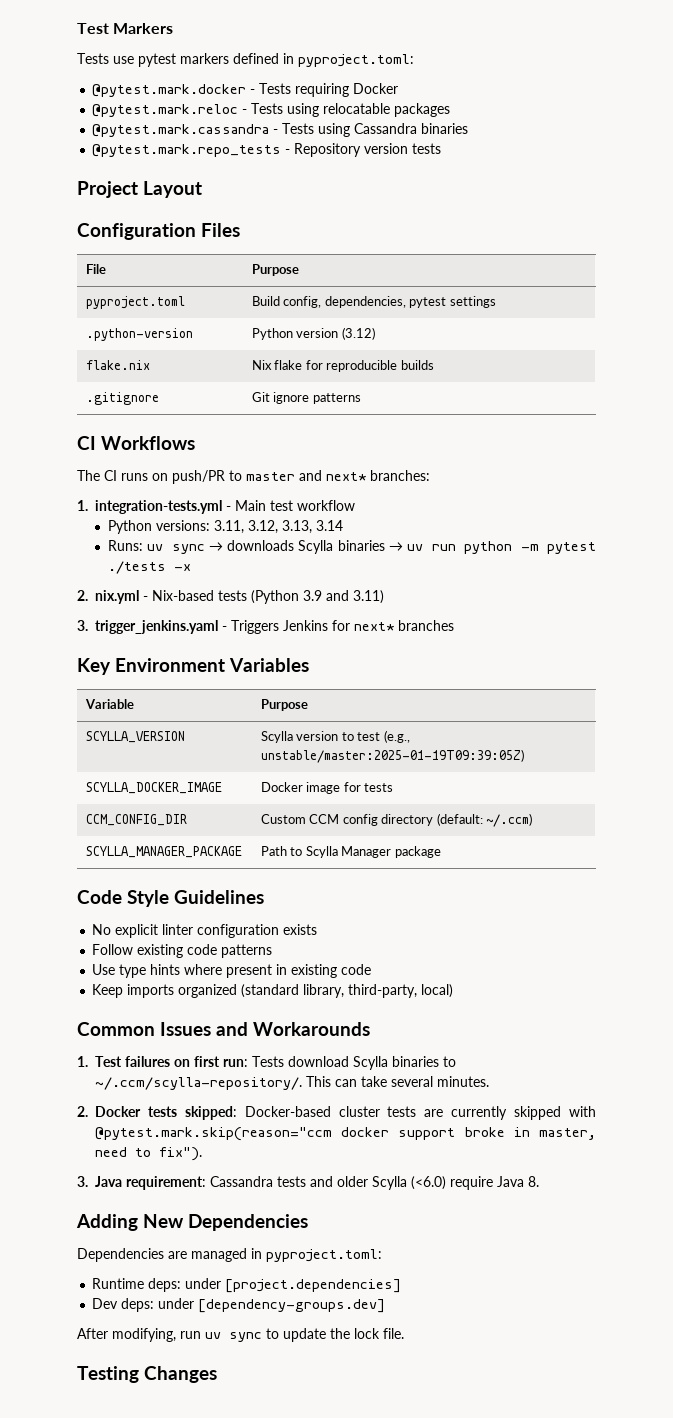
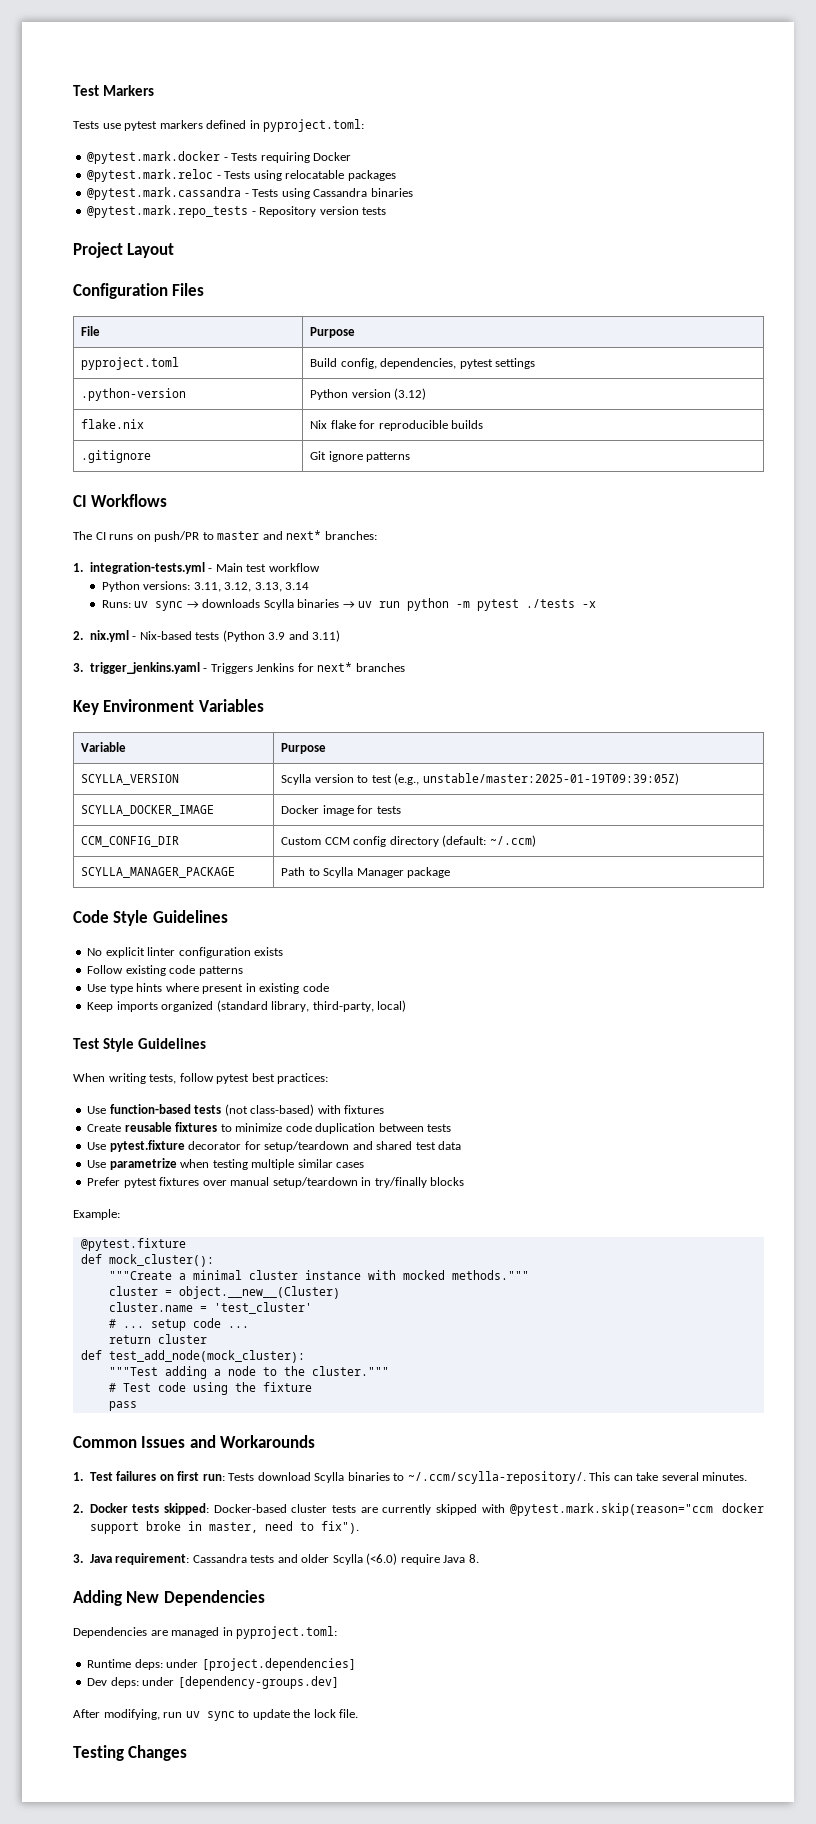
(454, 991) none -> [73,1038,206,1052] [73,1073,329,1084] [87,1104,385,1116] [87,1122,452,1134] [87,1140,462,1152] [87,1158,365,1170] [87,1177,465,1188] [73,1209,120,1220] [80,1238,186,1251] [80,1254,214,1267] [108,1270,529,1280] [108,1286,340,1299] [108,1302,312,1314] [108,1318,249,1331] [108,1334,207,1344] [80,1350,305,1363] [108,1366,389,1379] [108,1382,312,1395] [108,1401,137,1411] // Test Style Guidelines // When writing tests, follow pytest best practices: // Use function-based tests (not class-based) with fixtures // Create reusable fixtures to minimize code duplication between tests // Use pytest.fixture decorator for setup/teardown and shared test data // Use parametrize when testing multiple similar cases // Prefer pytest fixtures over manual setup/teardown in try/finally blocks // Example: // @pytest.fixture // def mock_cluster(): // """Create a minimal cluster instance with mocked methods.""" // cluster = object.__new__(Cluster) // cluster.name = 'test_cluster' // # ... setup code ... // return cluster // def test_add_node(mock_cluster): // """Test adding a node to the cluster.""" // # Test code using the fixture // pass

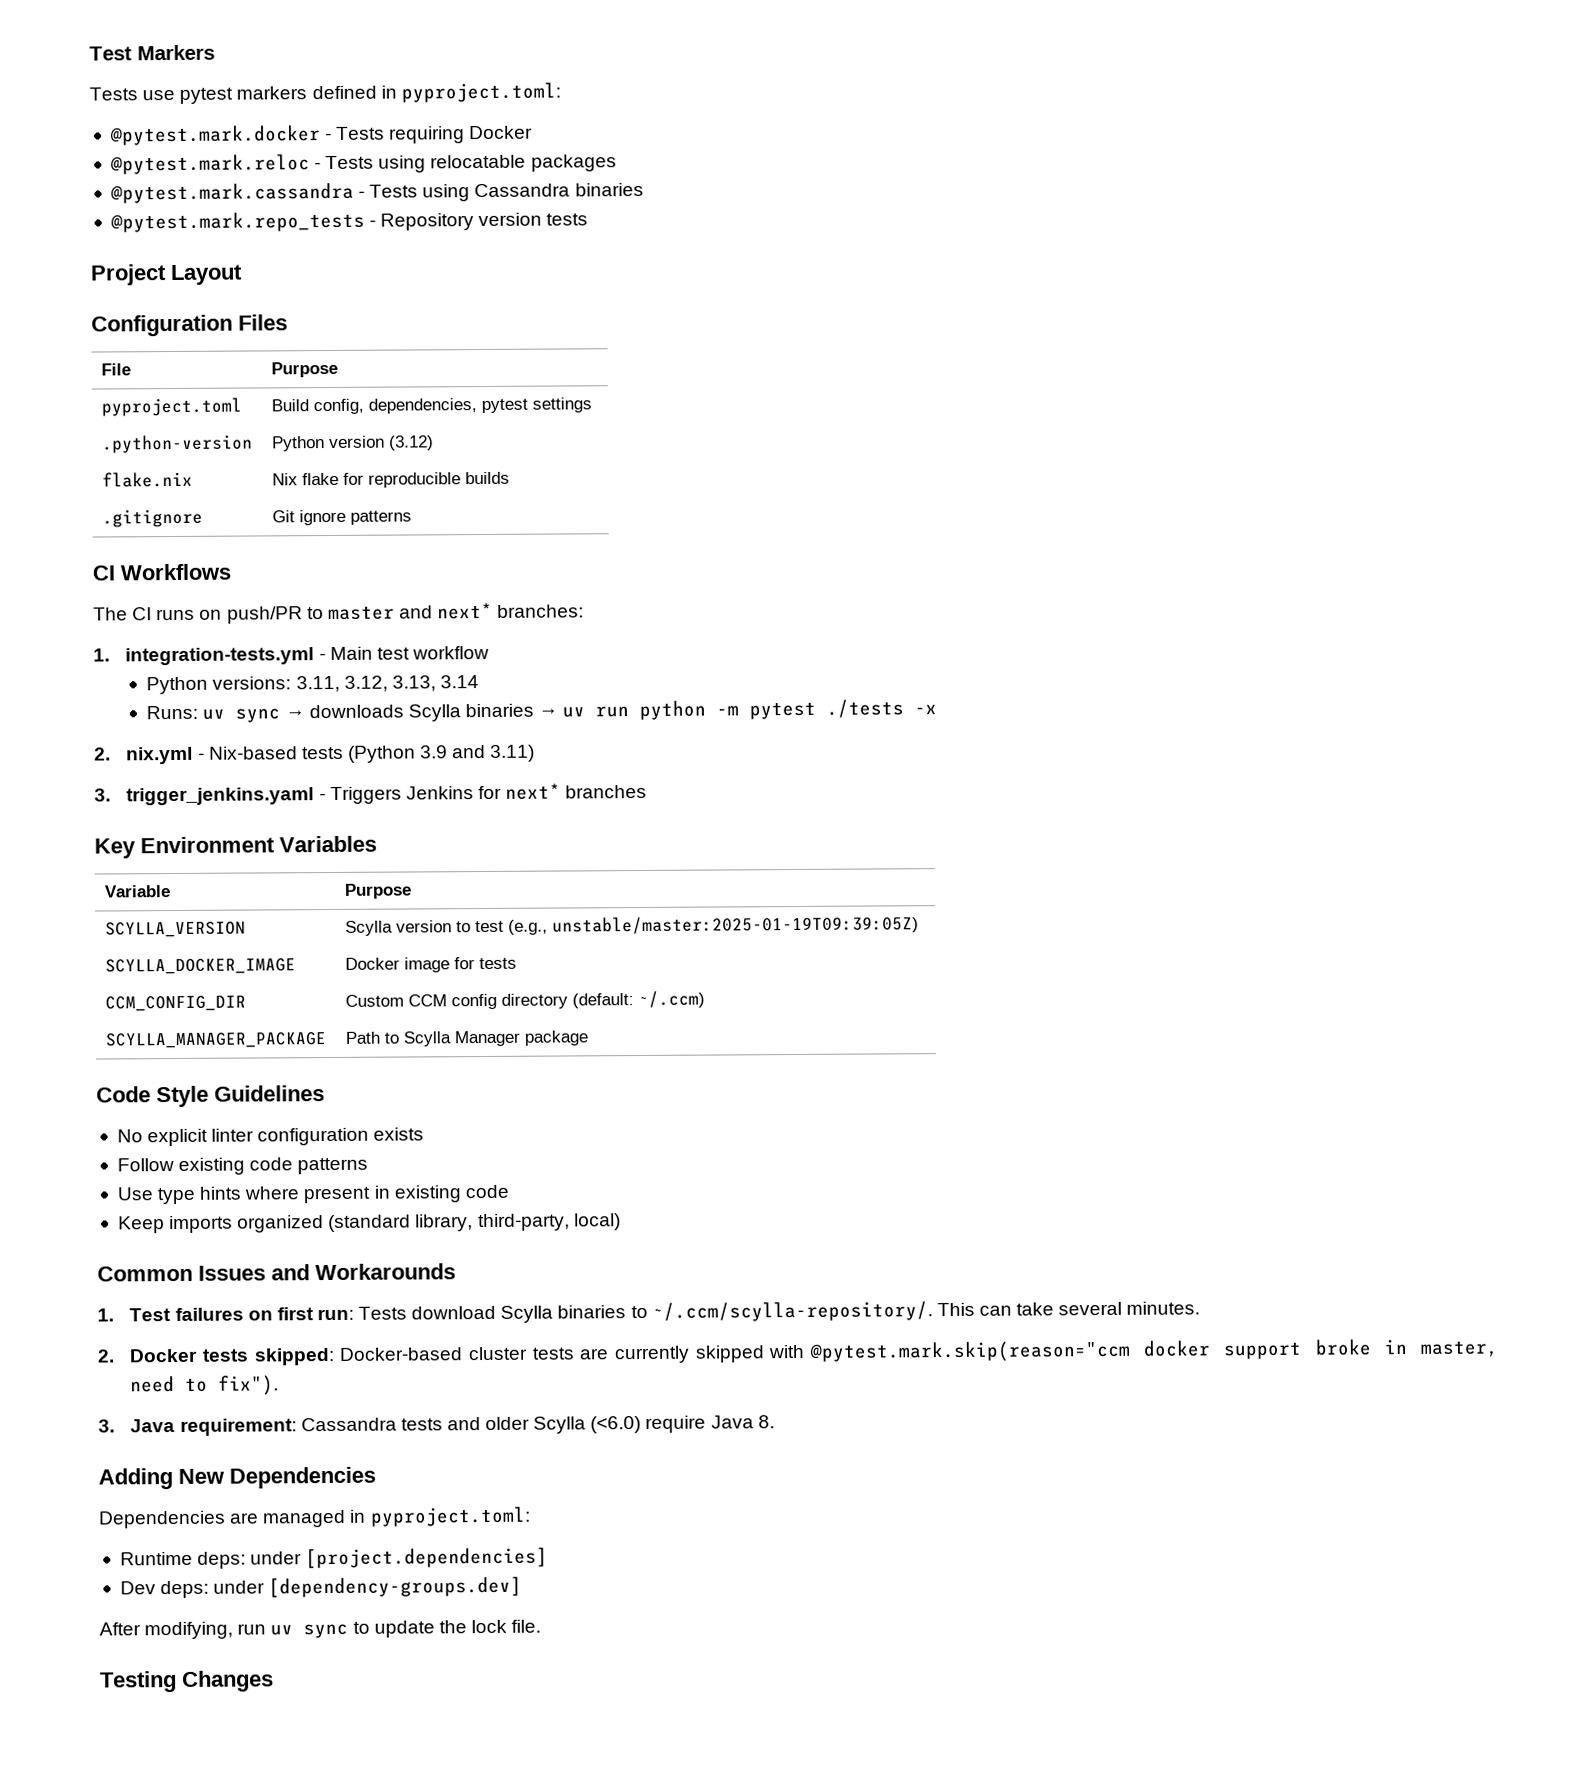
[73,1038,206,1052] [73,1073,329,1084] [87,1104,385,1116] [87,1122,452,1134] [87,1140,462,1152] [87,1158,365,1170] [87,1177,465,1188] [73,1209,120,1220] [80,1238,186,1251] [80,1254,214,1267] [108,1270,529,1280] [108,1286,340,1299] [108,1302,312,1314] [108,1318,249,1331] [108,1334,207,1344] [80,1350,305,1363] [108,1366,389,1379] [108,1382,312,1395] [108,1401,137,1411] // Test Style Guidelines // When writing tests, follow pytest best practices: // Use function-based tests (not class-based) with fixtures // Create reusable fixtures to minimize code duplication between tests // Use pytest.fixture decorator for setup/teardown and shared test data // Use parametrize when testing multiple similar cases // Prefer pytest fixtures over manual setup/teardown in try/finally blocks // Example: // @pytest.fixture // def mock_cluster(): // """Create a minimal cluster instance with mocked methods.""" // cluster = object.__new__(Cluster) // cluster.name = 'test_cluster' // # ... setup code ... // return cluster // def test_add_node(mock_cluster): // """Test adding a node to the cluster.""" // # Test code using the fixture // pass -> (621, 1222) none

